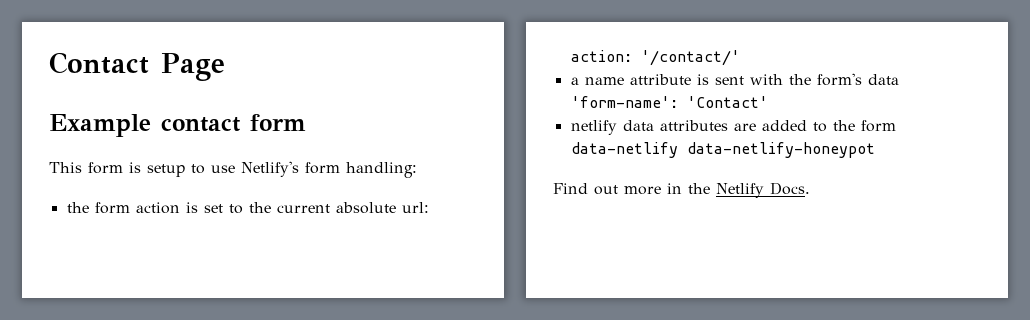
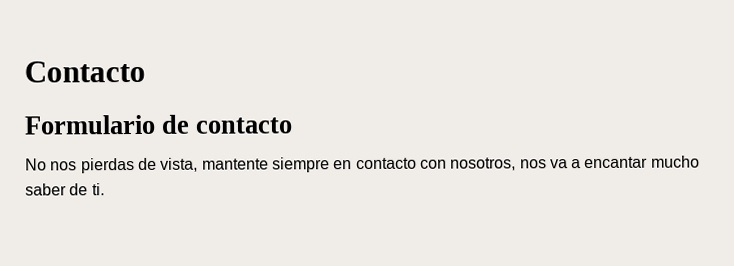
[49,52,225,81] [49,114,306,137] [49,161,417,178] [66,202,429,214] [570,50,740,66] [570,73,899,86] [570,96,768,108] [570,120,896,135] [570,142,875,158] [553,182,810,198] Contact Page // Example contact form // This form is setup to use Netlify's form handling: // the form action is set to the current absolute url: action: '/contact/' // a name attribute is sent with the form's data 'form-name': 'Contact' // netlify data attributes are added to the form data-netlify data-netlify-honeypot // Find out more in the Netlify Docs. -> [24,60,146,83] [24,114,294,135] [25,155,700,174] [25,183,105,196] Contacto // Formulario de contacto // No nos pierdas de vista, mantente siempre en contacto con nosotros, nos va a encantar mucho saber de ti.

